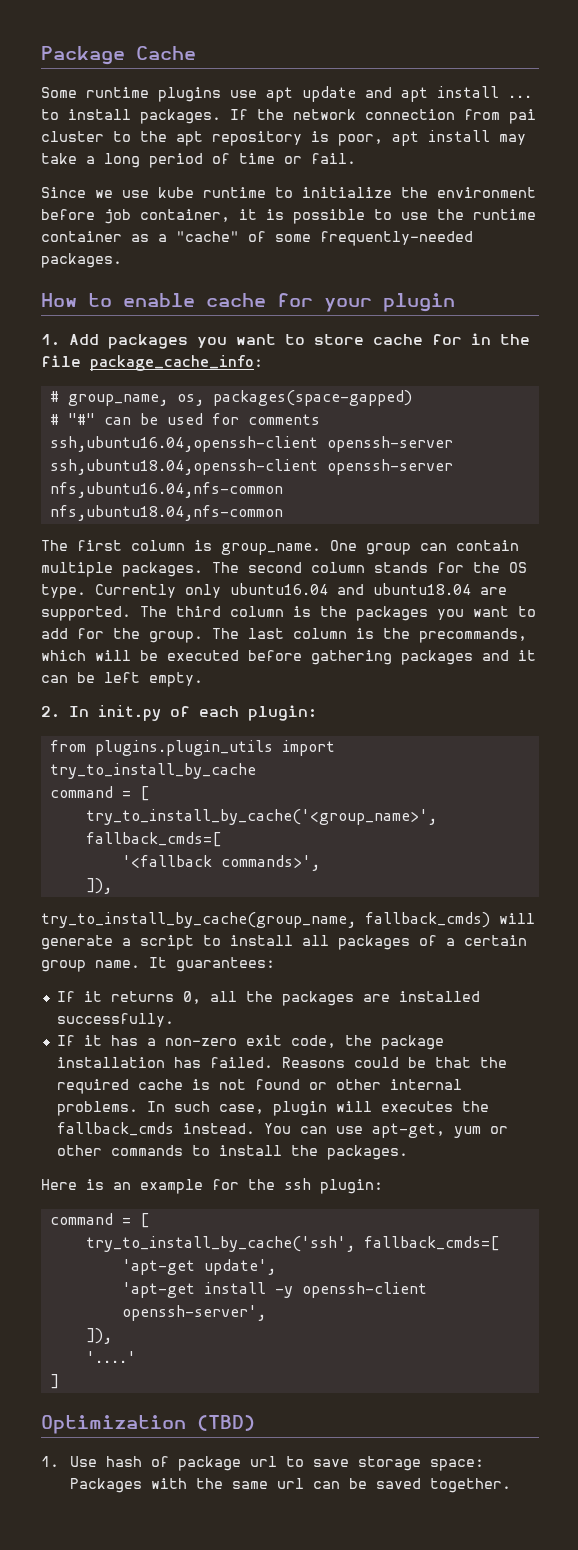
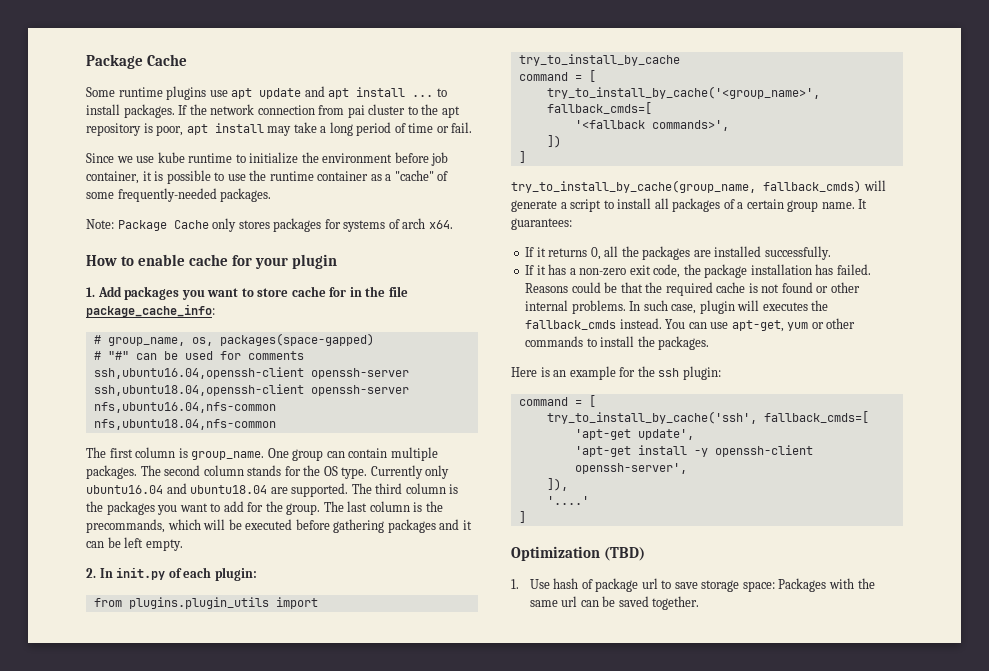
(122, 260) none -> [86,218,453,232] // Note: Package Cache only stores packages for systems of arch x64.
[85,878,112,894] ]), -> [546,135,561,148] [518,151,526,163] ]) // ]

